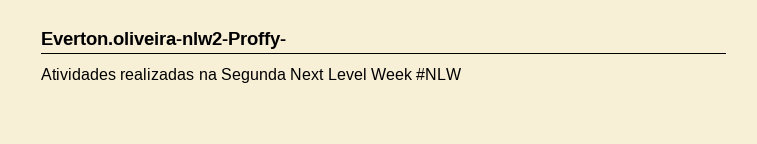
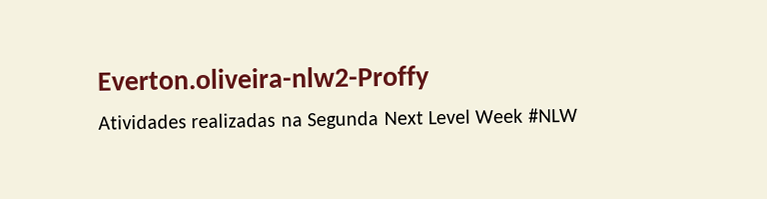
[41,32,286,49] Everton.oliveira-nlw2-Proffy- -> [97,65,430,95] Everton.oliveira-nlw2-Proffy

